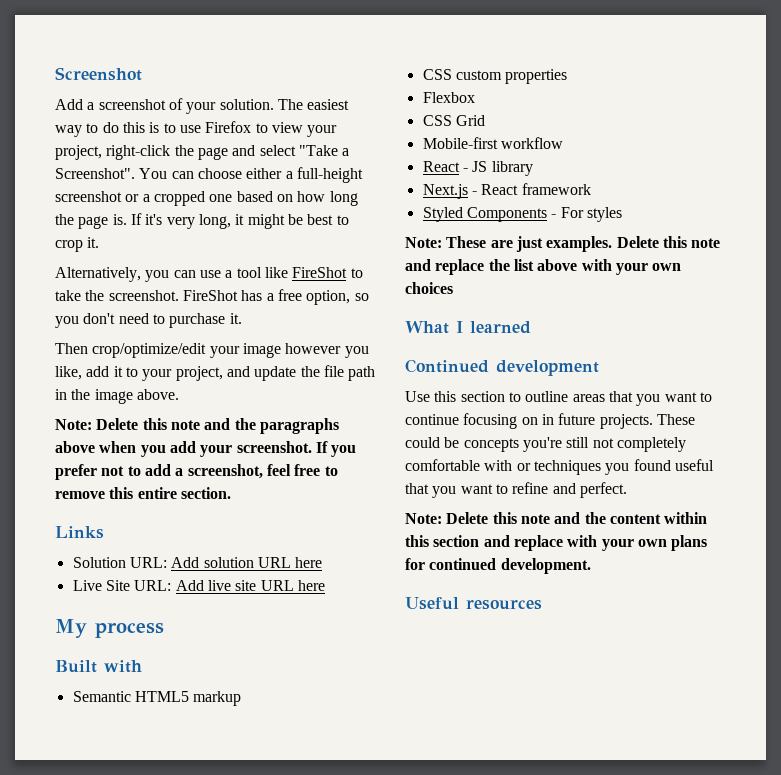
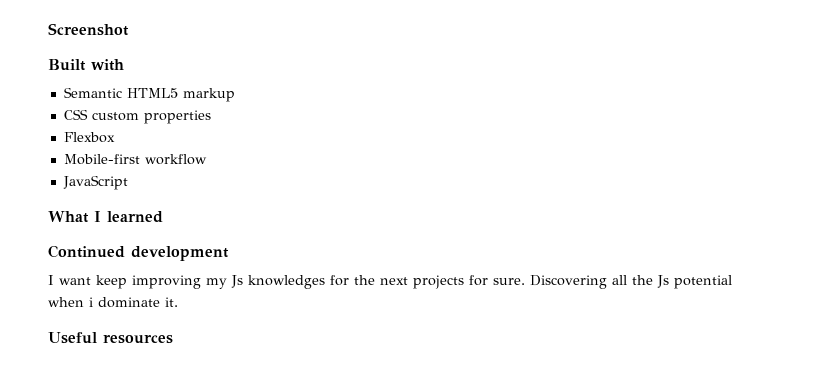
[55,98,350,114] [55,121,338,137] [55,145,350,160] [55,167,363,183] [55,191,358,206] [55,213,349,229] [55,237,100,252] [55,267,363,282] [55,289,369,305] [55,313,242,328] [55,343,369,358] [55,365,376,381] [55,389,179,404] [55,418,339,434] [55,441,357,457] [55,464,338,480] [55,487,231,499] [55,526,104,539] [72,557,323,568] [72,580,325,591] [55,619,164,638] // Add a screenshot of your solution. The easiest way to do this is to use Firefox to view your project, right-click the page and select "Take a Screenshot". You can choose either a full-height screenshot or a cropped one based on how long the page is. If it's very long, it might be best to crop it. // Alternatively, you can use a tool like FireShot to take the screenshot. FireShot has a free option, so you don't need to purchase it. // Then crop/optimize/edit your image however you like, add it to your project, and update the file path in the image above. // Note: Delete this note and the paragraphs above when you add your screenshot. If you prefer not to add a screenshot, feel free to remove this entire section. // Links // Solution URL: Add solution URL here // Live Site URL: Add live site URL here // My process -> (129, 29) none
[422,115,485,126] // CSS Grid -> (115, 137) none
[422,161,533,176] [422,183,591,199] [422,207,622,222] [405,236,721,252] [405,259,682,275] [405,282,453,294] React - JS library // Next.js - React framework // Styled Components - For styles // Note: These are just examples. Delete this note and replace the list above with your own choices -> [62,175,128,190] JavaScript
[405,391,712,406] [405,413,695,429] [405,437,686,452] [405,459,714,475] [405,482,627,498] [405,512,708,524] [405,535,708,551] [405,558,591,574] Use this section to outline areas that you want to continue focusing on in future projects. These could be concepts you're still not completely comfortable with or techniques you found useful that you want to refine and perfect. // Note: Delete this note and the content within this section and replace with your own plans for continued development. -> [48,275,732,289] [48,297,178,308] I want keep improving my Js knowledges for the next projects for sure. Discovering all the Js potential when i dominate it.

